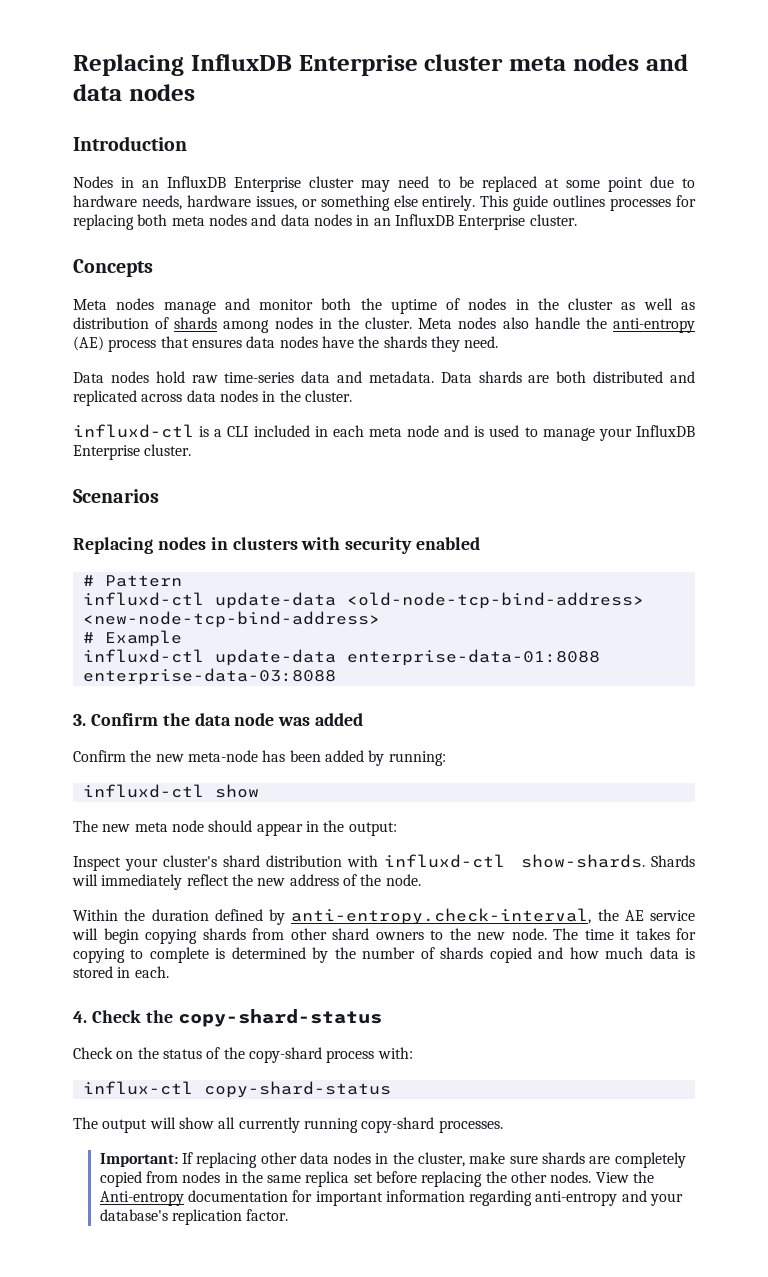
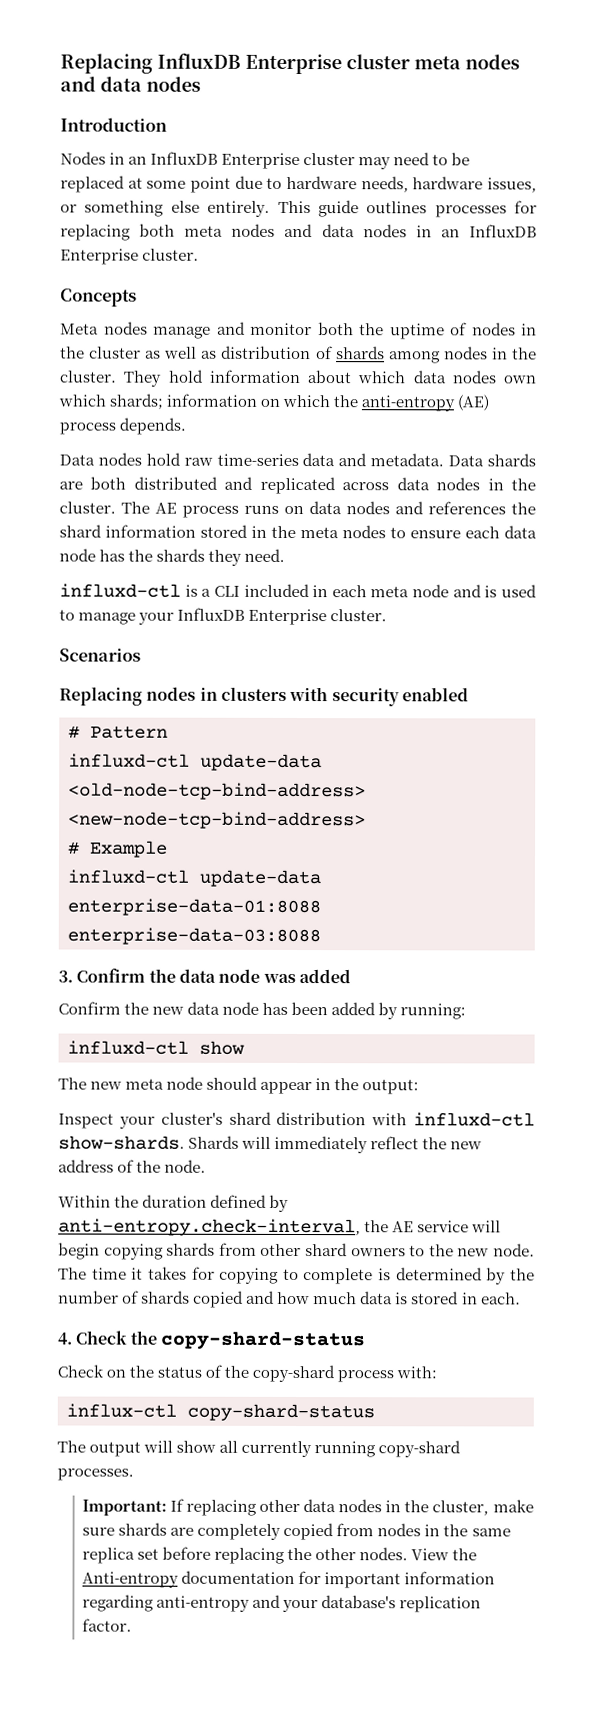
[418,317,695,333] [73,336,499,352] Meta nodes also handle the anti-entropy (AE) process that ensures data nodes have the shards they need. -> [123,369,537,387] [58,393,490,412] [59,417,187,435] They hold information about which data nodes own which shards; information on which the anti-entropy (AE) process depends.
(352, 396) none -> [121,501,536,518] [59,524,537,539] [59,548,286,566] The AE process runs on data nodes and references the shard information stored in the meta nodes to ensure each data node has the shards they need.
[187,750,258,762] meta-node -> [187,1001,260,1015] data node

